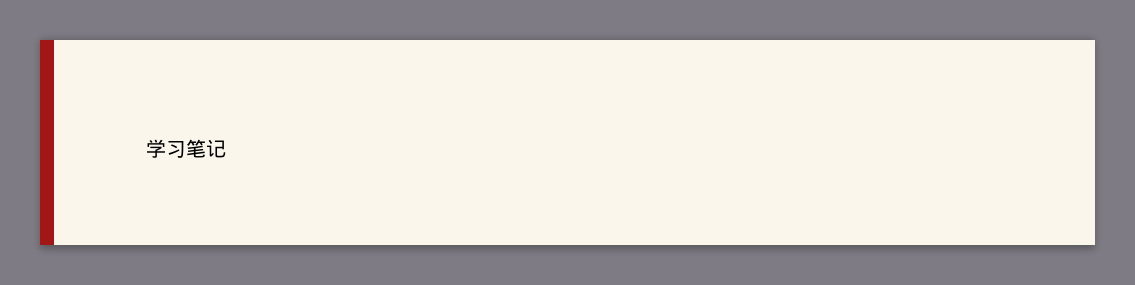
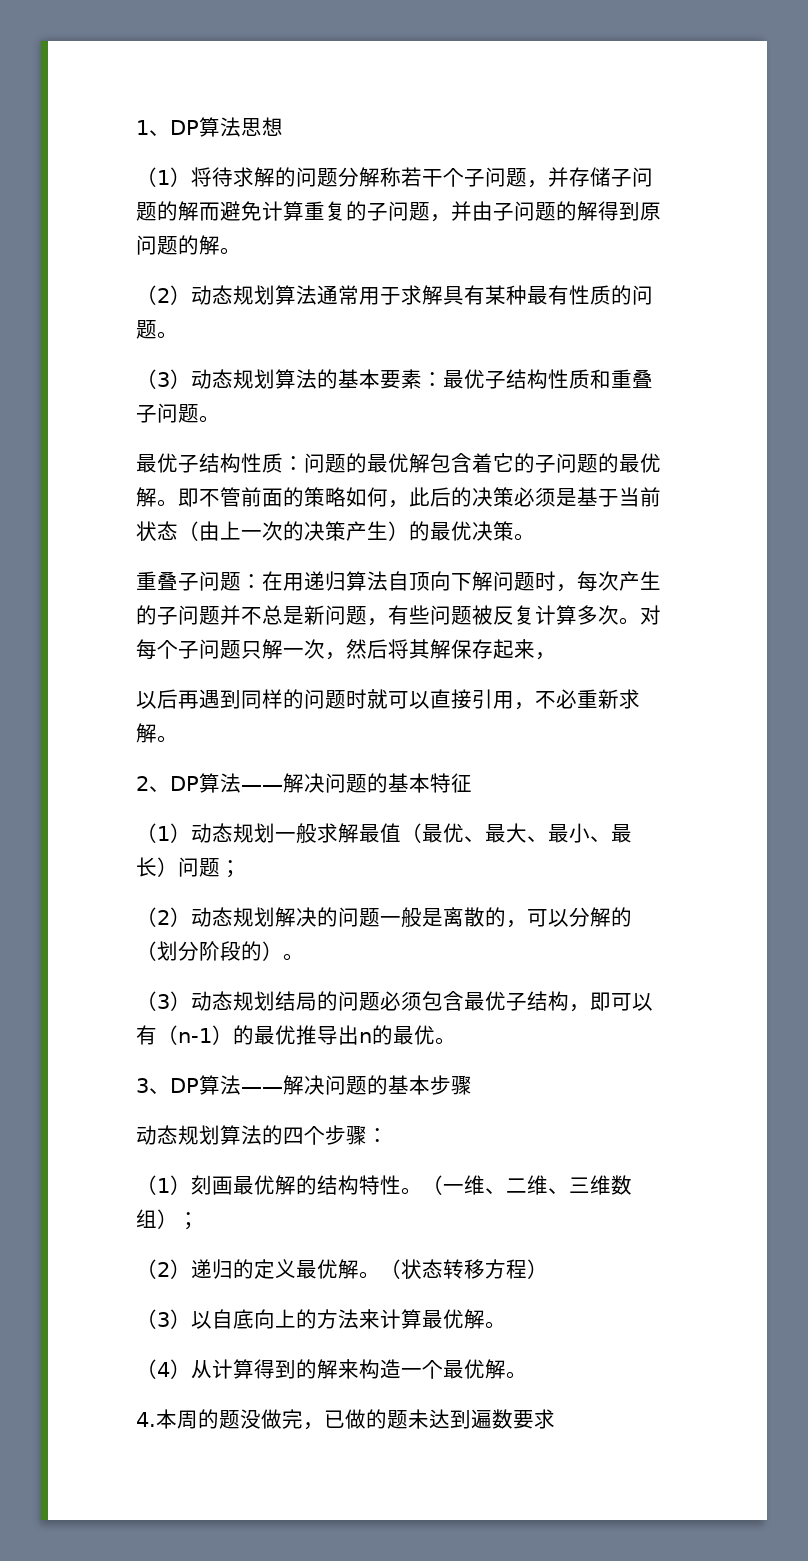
[146,139,226,158] 学习笔记 -> [136,117,283,137] [136,167,653,188] [136,201,661,222] [136,235,241,255] [136,285,653,305] [136,320,178,339] [136,369,653,389] [136,403,220,423] [136,453,661,473] [136,487,661,508] [136,521,535,541] [136,571,661,592] [136,605,661,626] [136,639,556,660] [136,689,640,710] [136,723,178,743] [136,773,472,793] [136,823,632,843] [136,857,241,878] [136,907,632,928] [136,941,304,961] [136,991,653,1012] [136,1025,456,1045] [136,1075,472,1095] [136,1125,388,1145] [136,1175,632,1195] [136,1209,199,1230] [136,1259,548,1279] [136,1309,506,1329] [136,1359,527,1379] [136,1409,555,1430] 1、DP算法思想 // （1）将待求解的问题分解称若干个子问题，并存储子问题的解而避免计算重复的子问题，并由子问题的解得到原问题的解。 // （2）动态规划算法通常用于求解具有某种最有性质的问题。 // （3）动态规划算法的基本要素：最优子结构性质和重叠子问题。 // 最优子结构性质：问题的最优解包含着它的子问题的最优解。即不管前面的策略如何，此后的决策必须是基于当前状态（由上一次的决策产生）的最优决策。 // 重叠子问题：在用递归算法自顶向下解问题时，每次产生的子问题并不总是新问题，有些问题被反复计算多次。对每个子问题只解一次，然后将其解保存起来， // 以后再遇到同样的问题时就可以直接引用，不必重新求解。 // 2、DP算法——解决问题的基本特征 // （1）动态规划一般求解最值（最优、最大、最小、最长）问题； // （2）动态规划解决的问题一般是离散的，可以分解的（划分阶段的）。 // （3）动态规划结局的问题必须包含最优子结构，即可以有（n-1）的最优推导出n的最优。 // 3、DP算法——解决问题的基本步骤 // 动态规划算法的四个步骤： // （1）刻画最优解的结构特性。（一维、二维、三维数组）； // （2）递归的定义最优解。（状态转移方程） // （3）以自底向上的方法来计算最优解。 // （4）从计算得到的解来构造一个最优解。 // 4.本周的题没做完，已做的题未达到遍数要求

